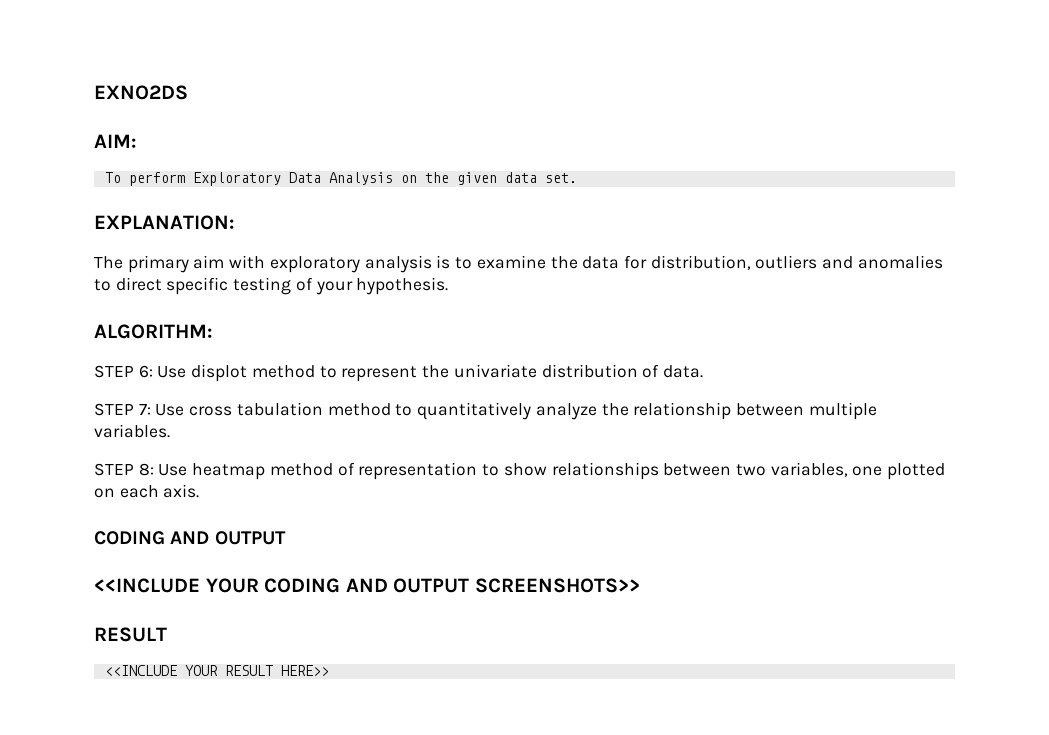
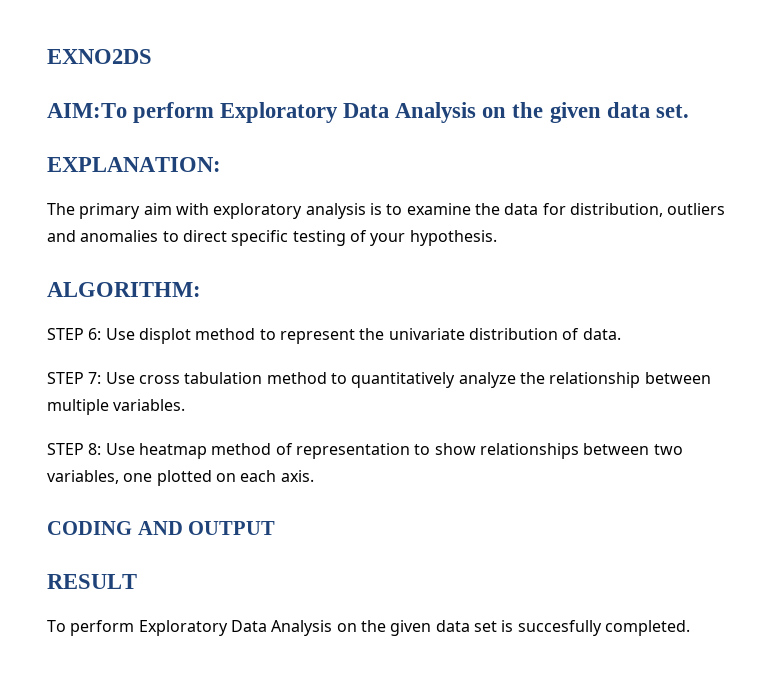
[94,134,137,148] [104,172,121,183] AIM: // To -> [47,103,127,118] AIM:To
[94,578,640,593] [94,627,167,642] [104,665,329,676] <<INCLUDE YOUR CODING AND OUTPUT SCREENSHOTS>> // RESULT // <<INCLUDE YOUR RESULT HERE>> -> [47,574,137,589] [47,620,690,636] RESULT // To perform Exploratory Data Analysis on the given data set is succesfully completed.

